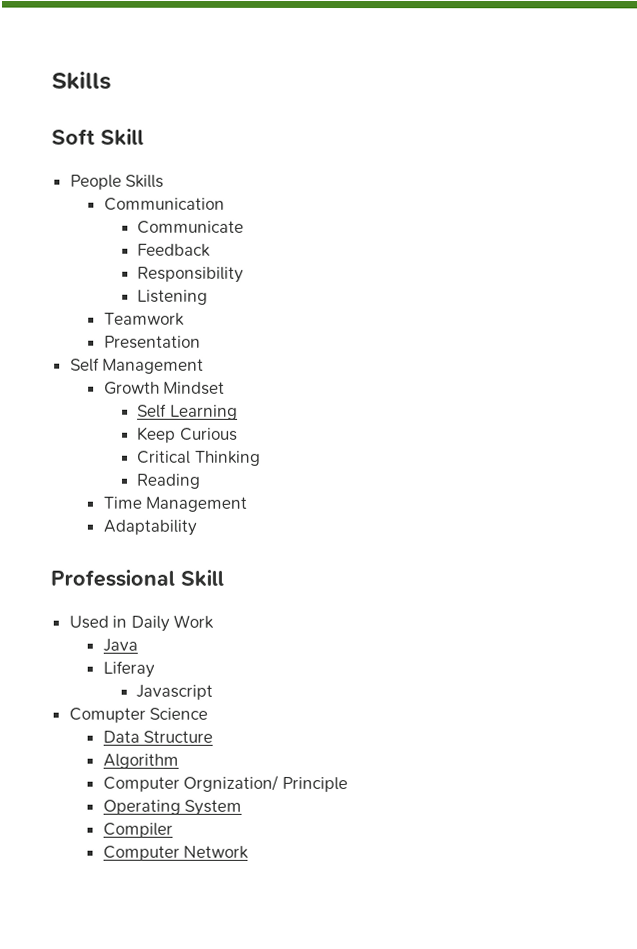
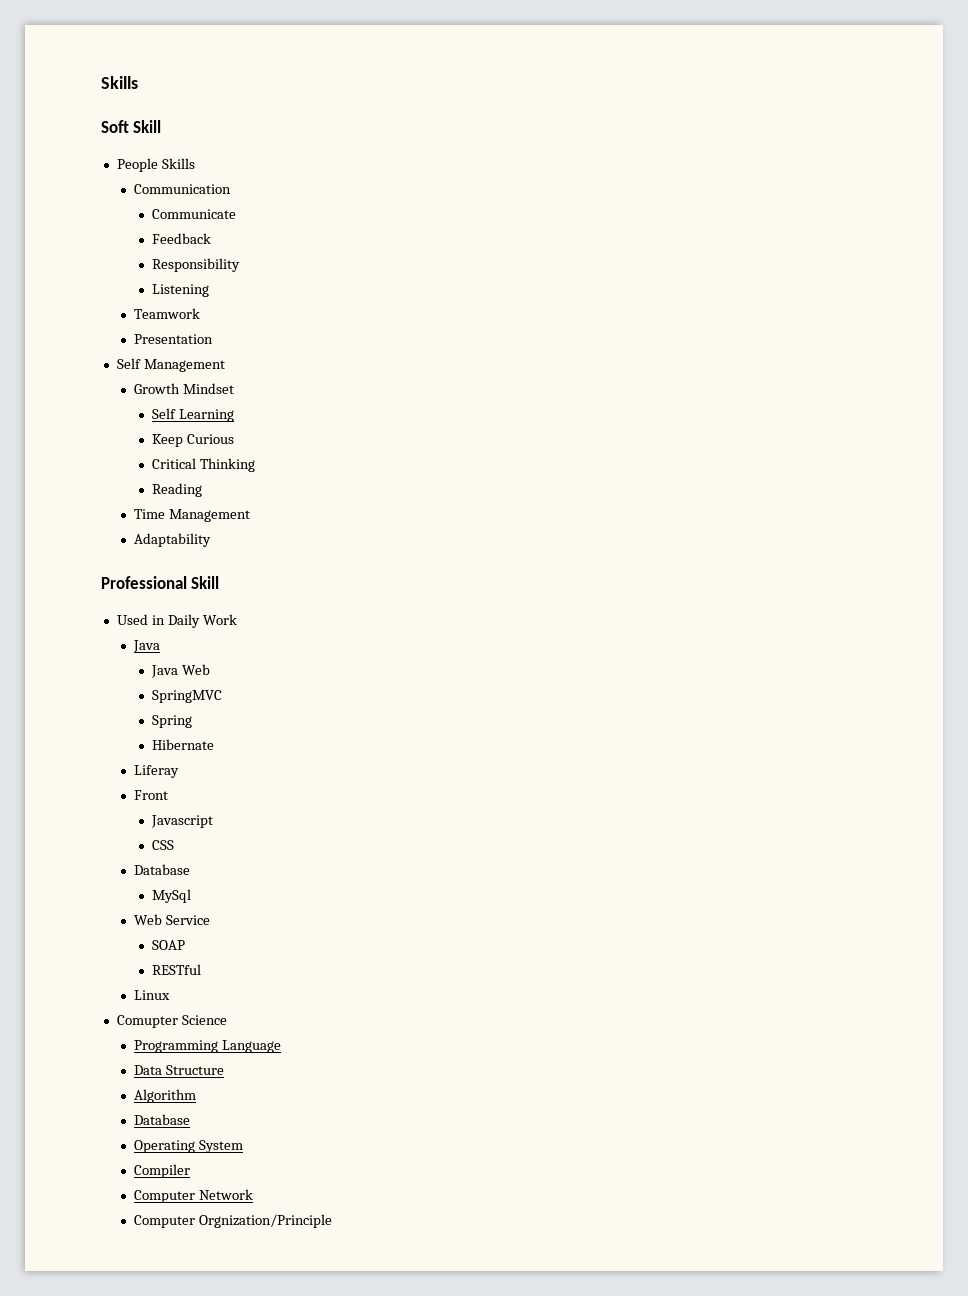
(138, 645) none -> [150,664,210,678] [151,690,222,703] [151,715,192,728] [151,739,214,750] // Java Web // SpringMVC // Spring // Hibernate
(155, 669) none -> [134,790,169,800] // Front
(214, 692) none -> [151,840,174,850] [134,864,191,875] [151,889,191,903] [134,914,211,925] [151,940,185,950] [151,964,201,975] [134,990,171,1000] // CSS // Database // MySql // Web Service // SOAP // RESTful // Linux
(209, 713) none -> [134,1040,282,1053] // Programming Language
[102,774,348,793] Computer Orgnization/ Principle -> [134,1114,191,1125] Database
(250, 852) none -> [134,1214,333,1228] // Computer Orgnization/Principle

